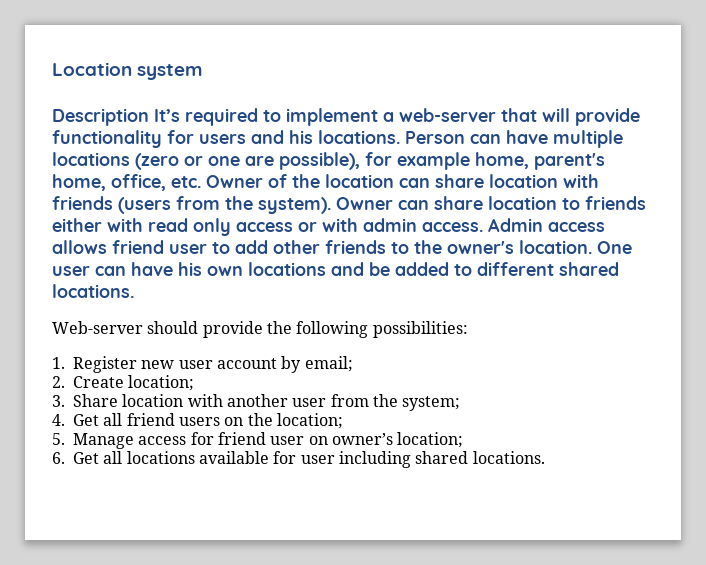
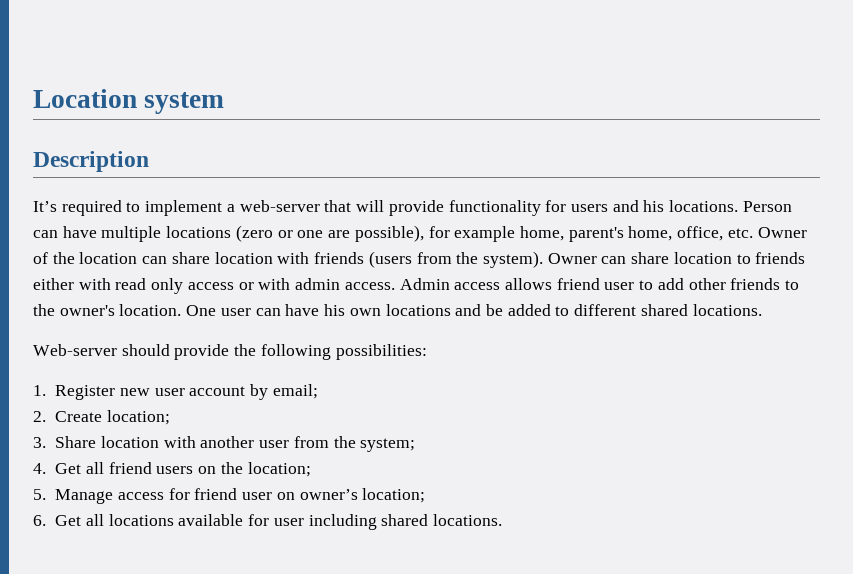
(149, 117) none -> (149, 161) //

